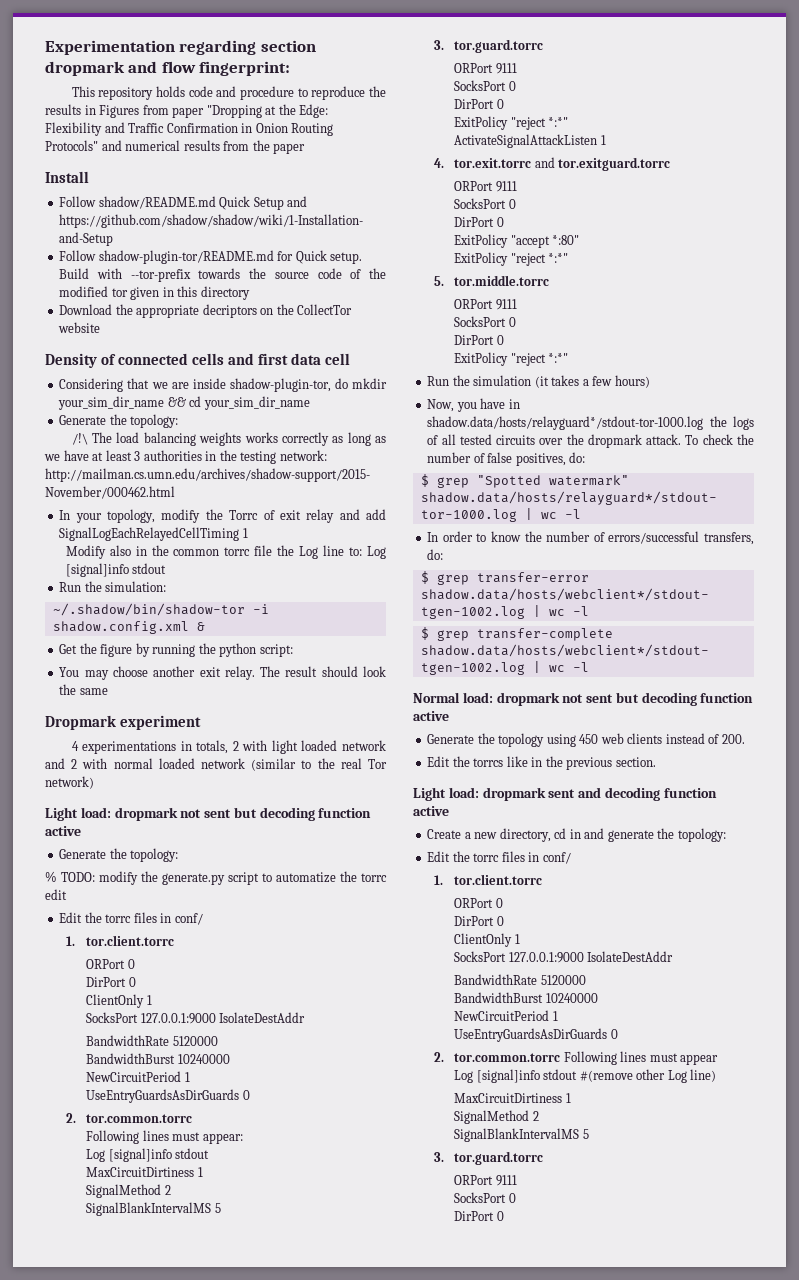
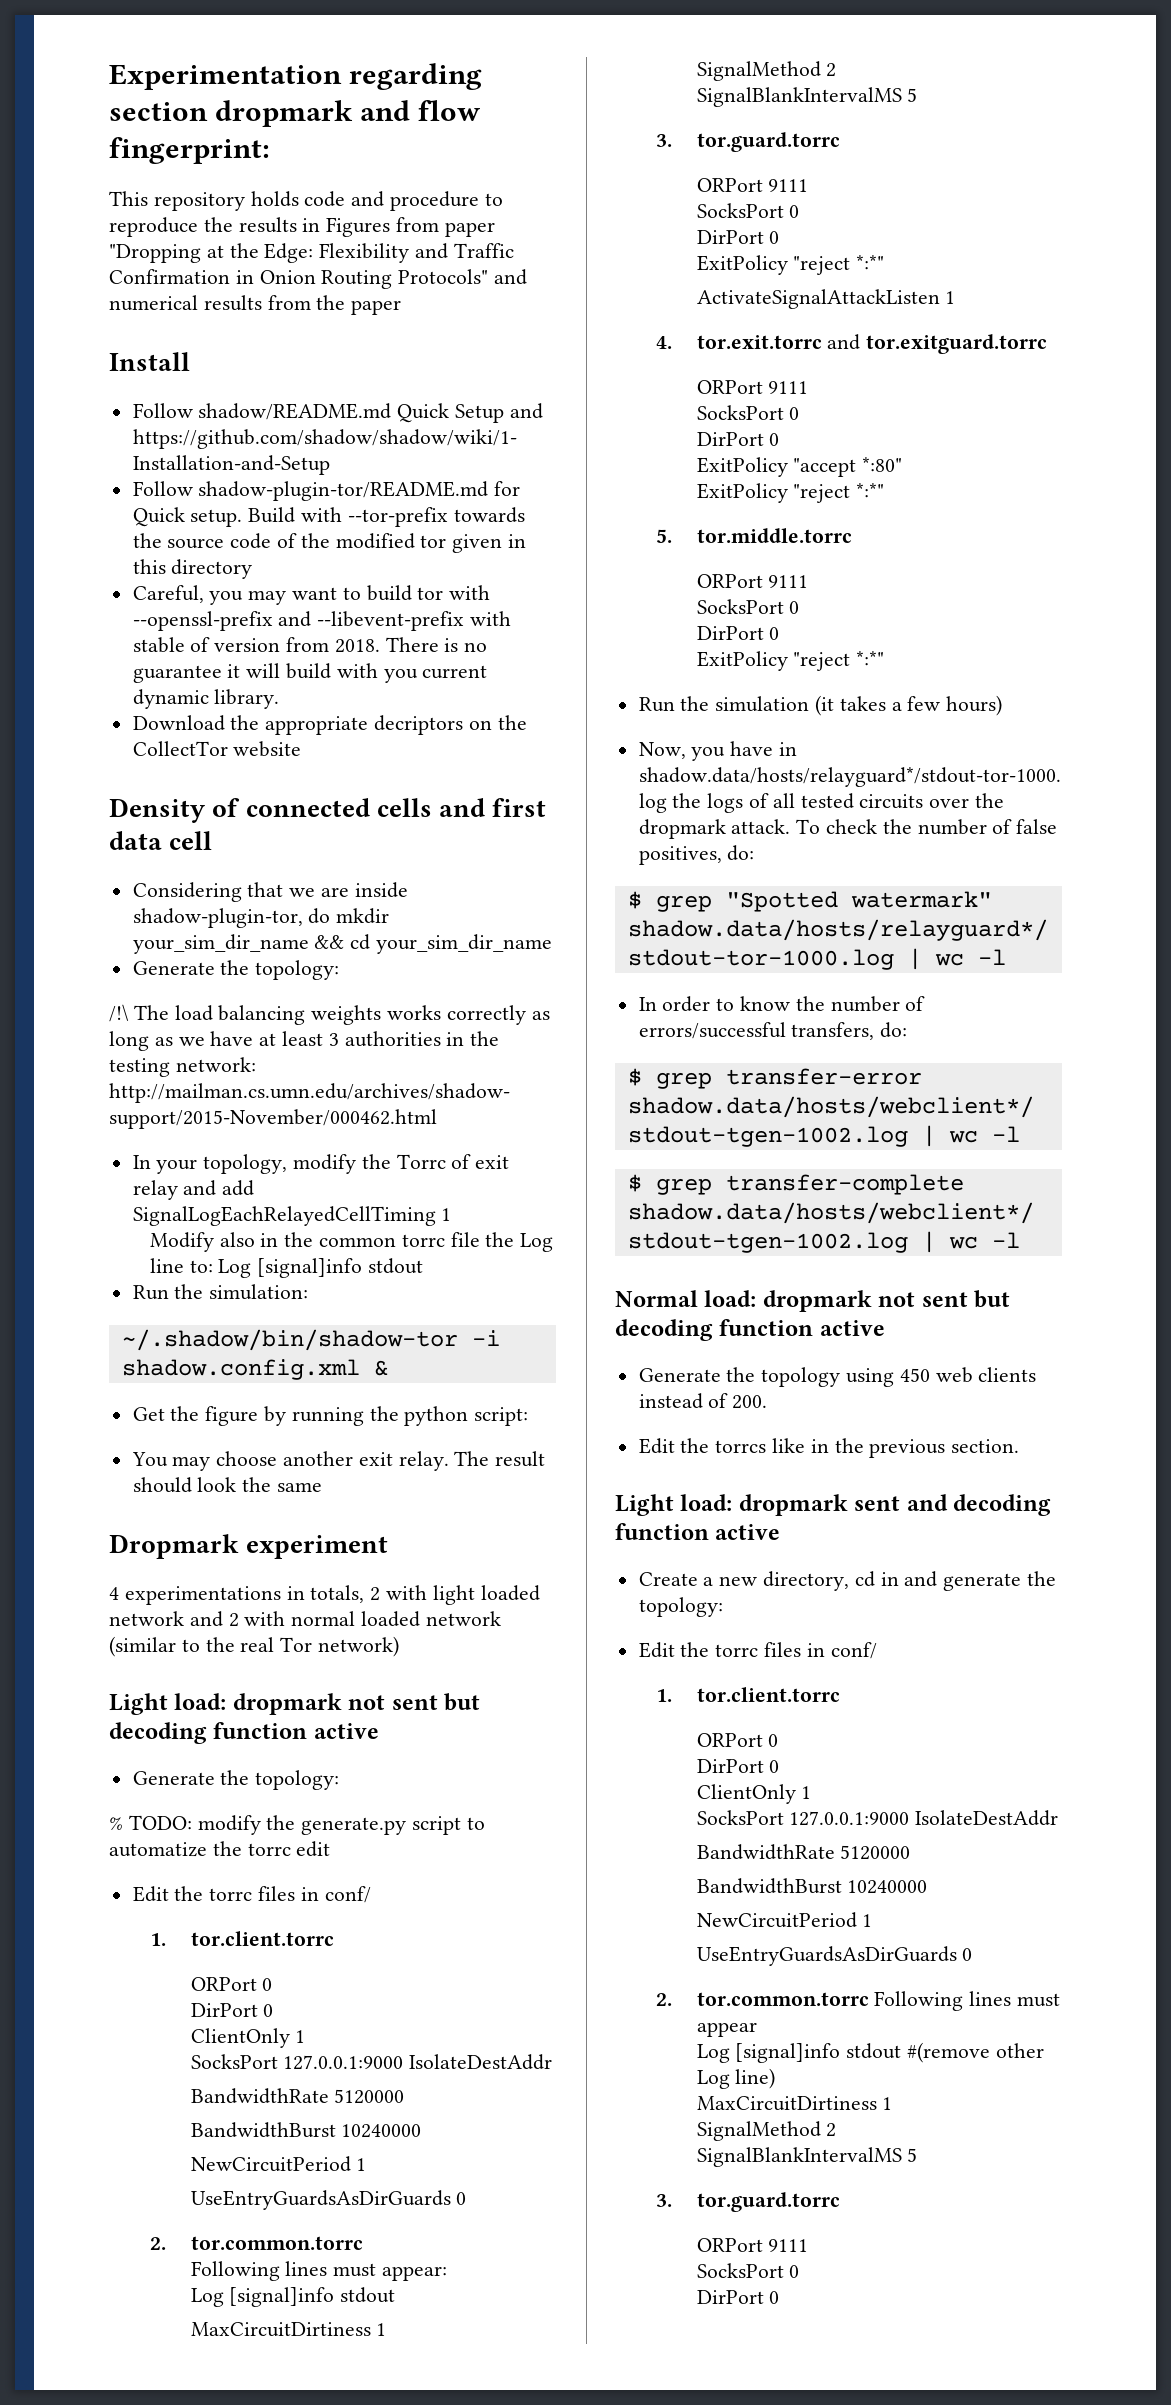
(250, 293) none -> [132,585,491,605] [132,611,512,631] [132,637,488,653] [132,663,488,683] [132,689,280,709] // Careful, you may want to build tor with --openssl-prefix and --libevent-prefix with stable of version from 2018. There is no guarantee it will build with you current dynamic library.

